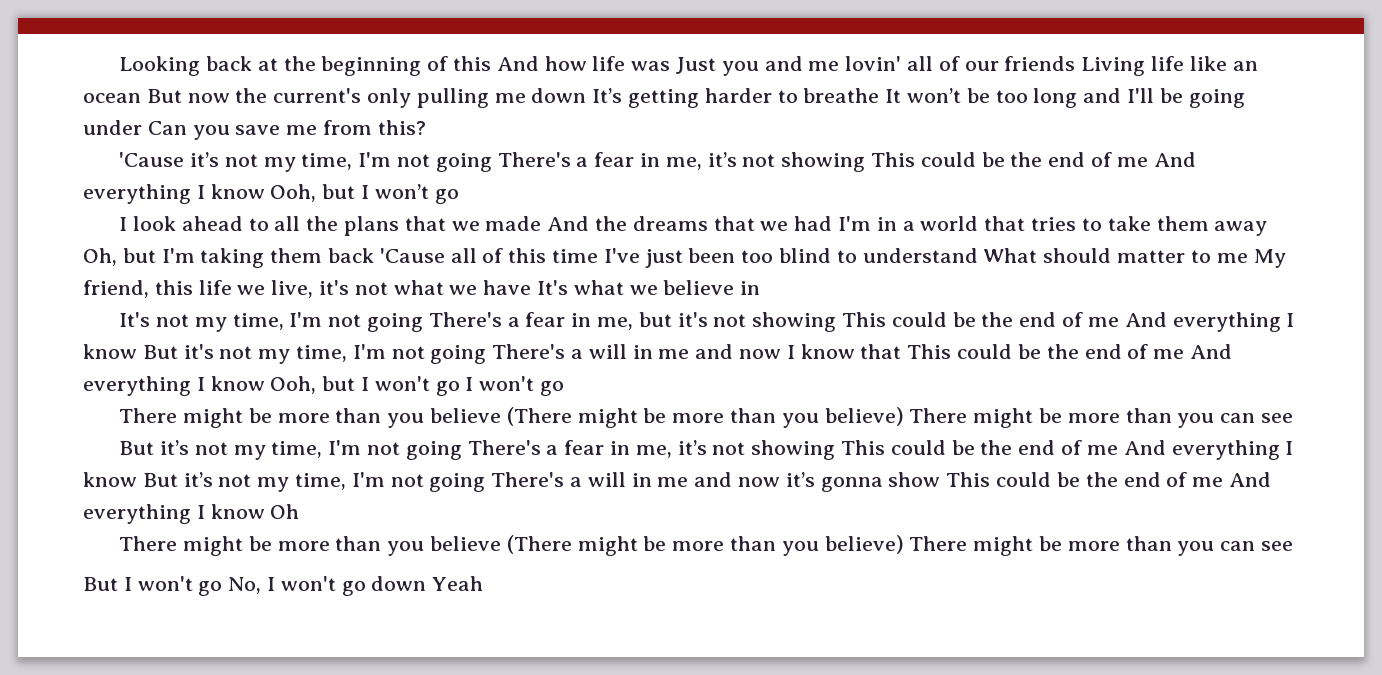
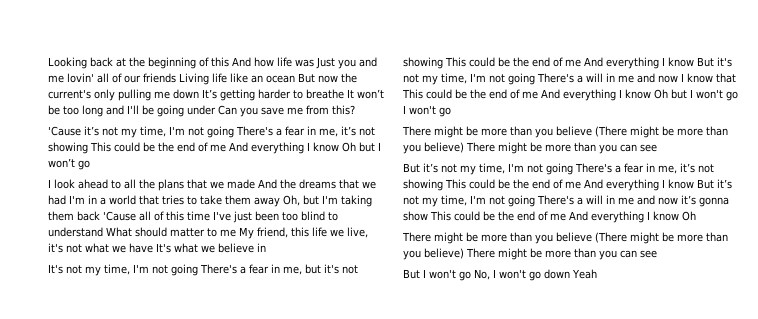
[270,184,317,202] Ooh, -> [342,142,356,152] Oh
[270,376,317,394] Ooh, -> [654,89,668,99] Oh

